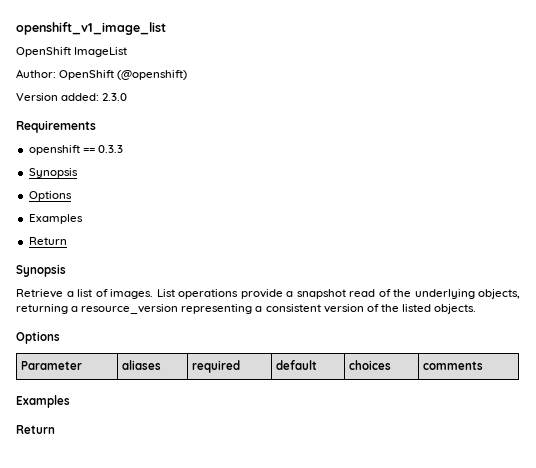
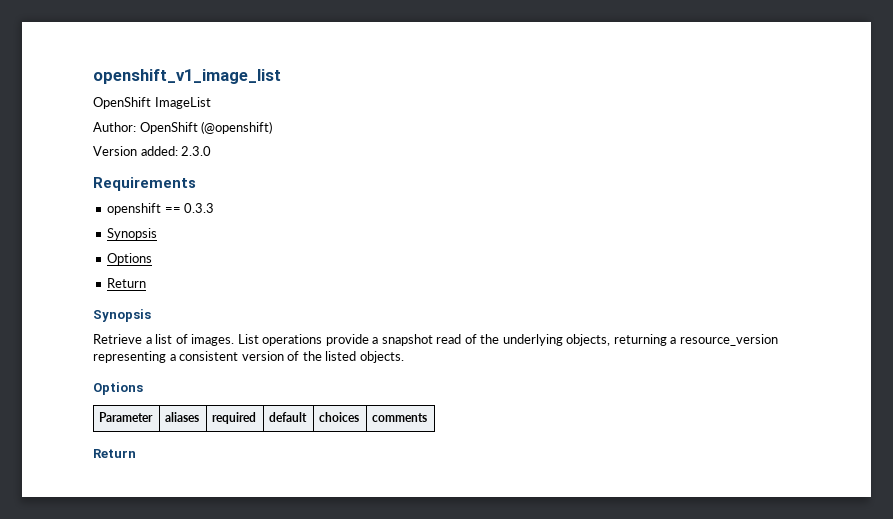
[28,214,83,224] // Examples -> (153, 259) none
[16,395,70,408] // Examples -> (428, 417) none

